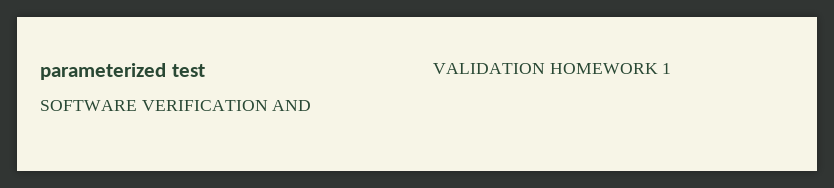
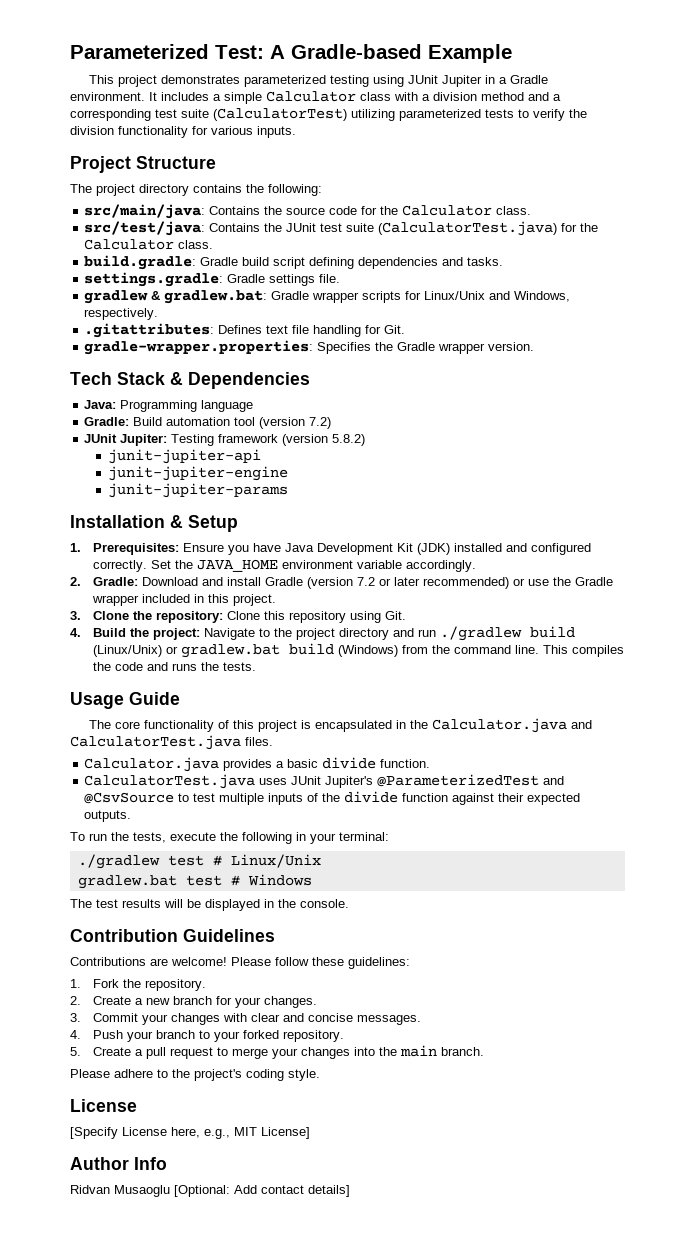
[40,63,205,80] [40,100,312,111] [433,63,672,74] parameterized test // SOFTWARE VERIFICATION AND VALIDATION HOMEWORK 1 -> [70,44,512,63] [88,75,548,87] [70,91,561,104] [70,108,587,121] [70,126,296,138] [70,156,216,173] [70,184,322,196] [84,204,532,219] [84,221,599,236] [84,239,214,250] [84,255,504,270] [84,272,341,287] [84,290,571,304] [84,308,159,320] [84,323,406,338] [84,340,535,355] [70,372,310,389] [84,400,254,412] [84,417,332,429] [84,434,366,446] [107,449,261,464] [107,466,288,481] [107,483,288,498] [70,515,238,532] [70,543,592,555] [93,559,477,572] [70,577,614,589] [92,594,277,606] [70,611,407,623] [70,626,576,641] [93,643,625,658] [93,662,257,671] [70,692,180,709] [88,718,592,733] [70,735,273,750] [84,757,431,772] [84,774,565,789] [84,791,581,805] [84,810,132,822] [70,832,389,844] [77,854,321,869] [77,874,312,889] [70,899,349,911] [70,929,275,942] [70,957,410,969] [70,979,207,991] [70,996,318,1008] [70,1013,422,1025] [70,1030,345,1042] [70,1045,485,1059] [70,1069,320,1081] [70,1099,137,1112] [70,1127,310,1139] [70,1157,167,1170] [70,1185,350,1197] Parameterized Test: A Gradle-based Example // This project demonstrates parameterized testing using JUnit Jupiter in a Gradle environment. It includes a simple Calculator class with a division method and a corresponding test suite (CalculatorTest) utilizing parameterized tests to verify the division functionality for various inputs. // Project Structure // The project directory contains the following: // src/main/java: Contains the source code for the Calculator class. // src/test/java: Contains the JUnit test suite (CalculatorTest.java) for the Calculator class. // build.gradle: Gradle build script defining dependencies and tasks. // settings.gradle: Gradle settings file. // gradlew & gradlew.bat: Gradle wrapper scripts for Linux/Unix and Windows, respectively. // .gitattributes: Defines text file handling for Git. // gradle-wrapper.properties: Specifies the Gradle wrapper version. // Tech Stack & Dependencies // Java: Programming language // Gradle: Build automation tool (version 7.2) // JUnit Jupiter: Testing framework (version 5.8.2) // junit-jupiter-api // junit-jupiter-engine // junit-jupiter-params // Installation & Setup // 1. Prerequisites: Ensure you have Java Development Kit (JDK) installed and configured correctly. Set the JAVA_HOME environment variable accordingly. // 2. Gradle: Download and install Gradle (version 7.2 or later recommended) or use the Gradle wrapper included in this project. // 3. Clone the repository: Clone this repository using Git. // 4. Build the project: Navigate to the project directory and run ./gradlew build (Linux/Unix) or gradlew.bat build (Windows) from the command line. This compiles the code and runs the tests. // Usage Guide // The core functionality of this project is encapsulated in the Calculator.java and CalculatorTest.java files. // Calculator.java provides a basic divide function. // CalculatorTest.java uses JUnit Jupiter's @ParameterizedTest and @CsvSource to test multiple inputs of the divide function against their expected outputs. // To run the tests, execute the following in your terminal: // ./gradlew test # Linux/Unix // gradlew.bat test # Windows // The test results will be displayed in the console. // Contribution Guidelines // Contributions are welcome! Please follow these guidelines: // 1. Fork the repository. // 2. Create a new branch for your changes. // 3. Commit your changes with clear and concise messages. // 4. Push your branch to your forked repository. // 5. Create a pull request to merge your changes into the main branch. // Please adhere to the project's coding style. // License // [Specify License here, e.g., MIT License] // Author Info // Ridvan Musaoglu [Optional: Add contact details]

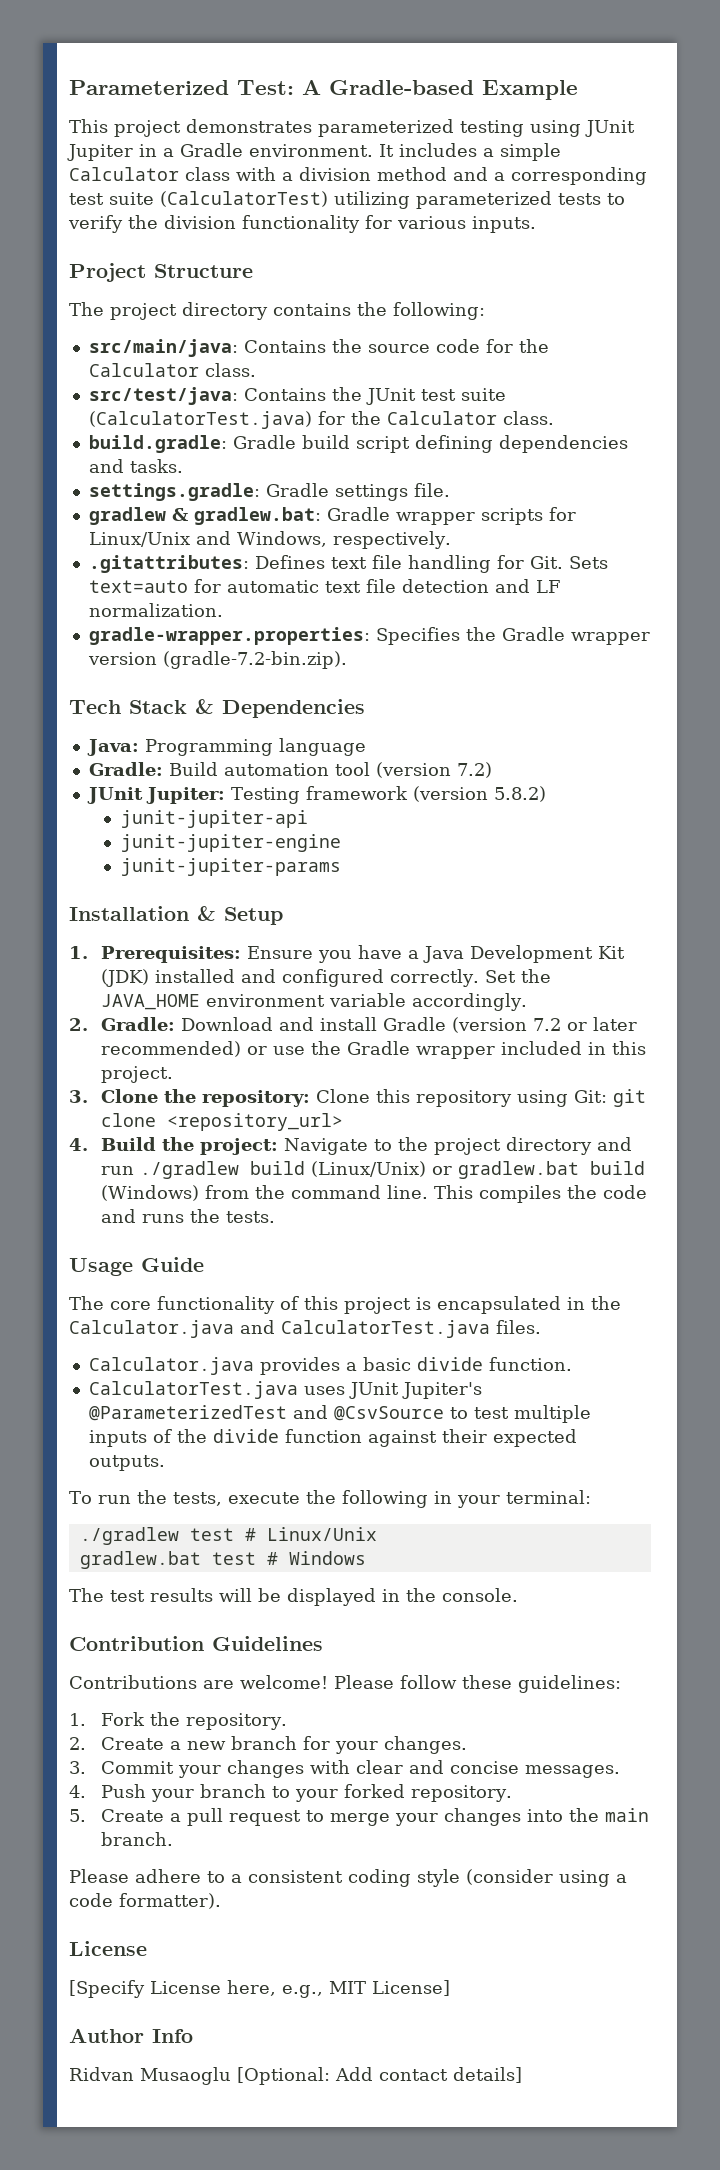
(406, 329) none -> [568,556,608,569] [88,579,560,593] [88,603,223,617] Sets text=auto for automatic text file detection and LF normalization.
[488,342,535,351] version. -> [87,651,347,669] version (gradle-7.2-bin.zip).
(282, 547) none -> [407,950,419,959] a
[385,611,407,620] Git. -> [573,1089,646,1107] [100,1113,343,1131] Git: git clone <repository_url>
[172,1069,320,1081] the project's coding style. -> [231,1869,627,1887] [69,1893,221,1909] a consistent coding style (consider using a code formatter).

